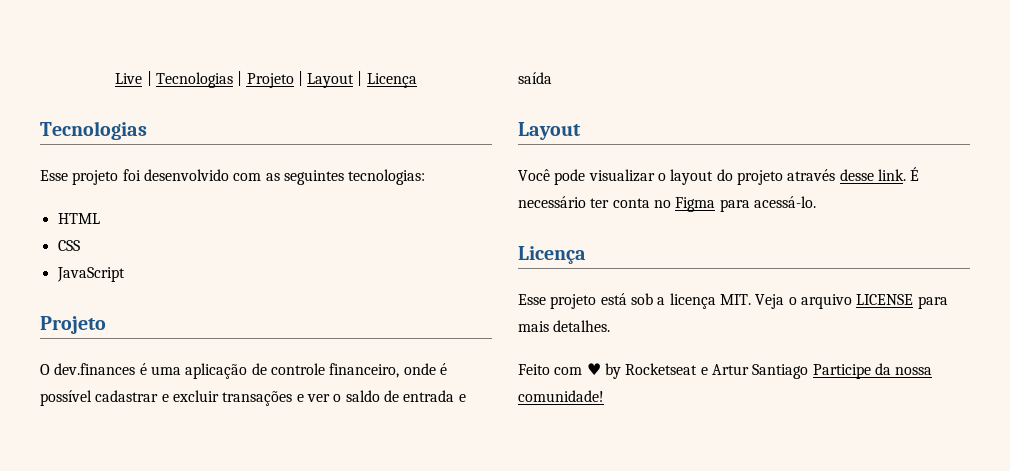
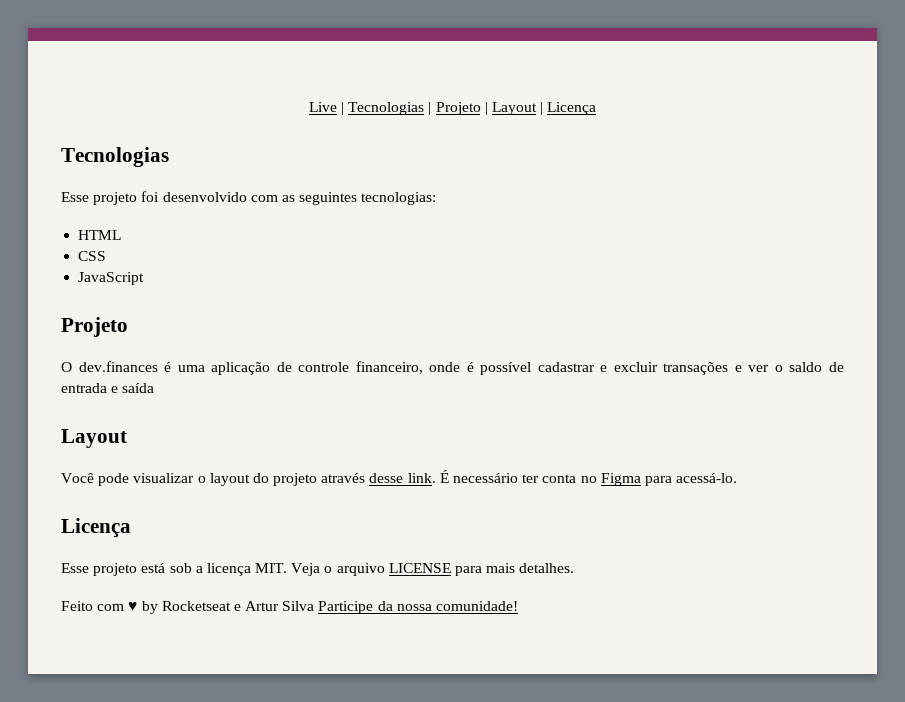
[752,364,809,379] Santiago -> [282,601,315,611] Silva

